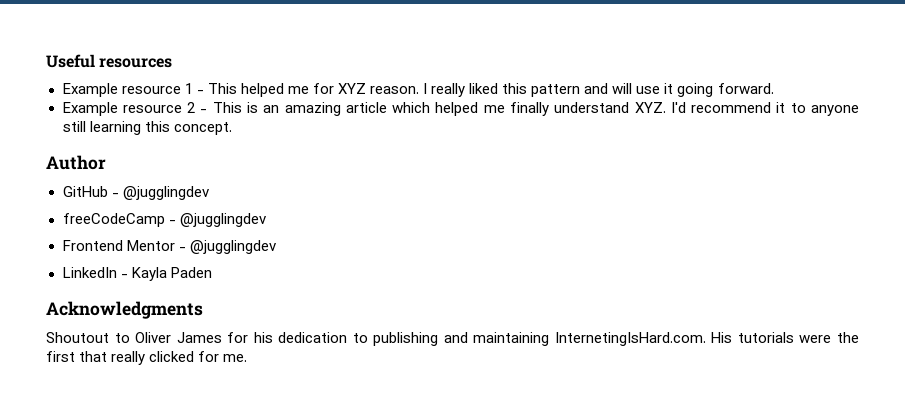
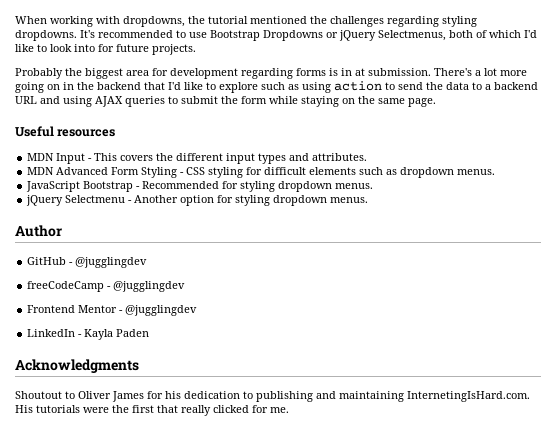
[46,54,173,68] [62,83,774,97] [62,102,859,116] [62,121,232,135] Useful resources // Example resource 1 - This helped me for XYZ reason. I really liked this pattern and will use it going forward. // Example resource 2 - This is an amazing article which helped me finally understand XYZ. I'd recommend it to anyone still learning this concept. -> [15,16,477,27] [15,30,537,41] [15,44,196,55] [15,68,527,79] [15,81,538,93] [15,96,436,107] [15,126,116,137] [27,153,368,164] [27,167,496,178] [26,181,374,192] [26,195,369,206] When working with dropdowns, the tutorial mentioned the challenges regarding styling dropdowns. It's recommended to use Bootstrap Dropdowns or jQuery Selectmenus, both of which I'd like to look into for future projects. // Probably the biggest area for development regarding forms is in at submission. There's a lot more going on in the backend that I'd like to explore such as using action to send the data to a backend URL and using AJAX queries to submit the form while staying on the same page. // Useful resources // MDN Input - This covers the different input types and attributes. // MDN Advanced Form Styling - CSS styling for difficult elements such as dropdown menus. // JavaScript Bootstrap - Recommended for styling dropdown menus. // jQuery Selectmenu - Another option for styling dropdown menus.

